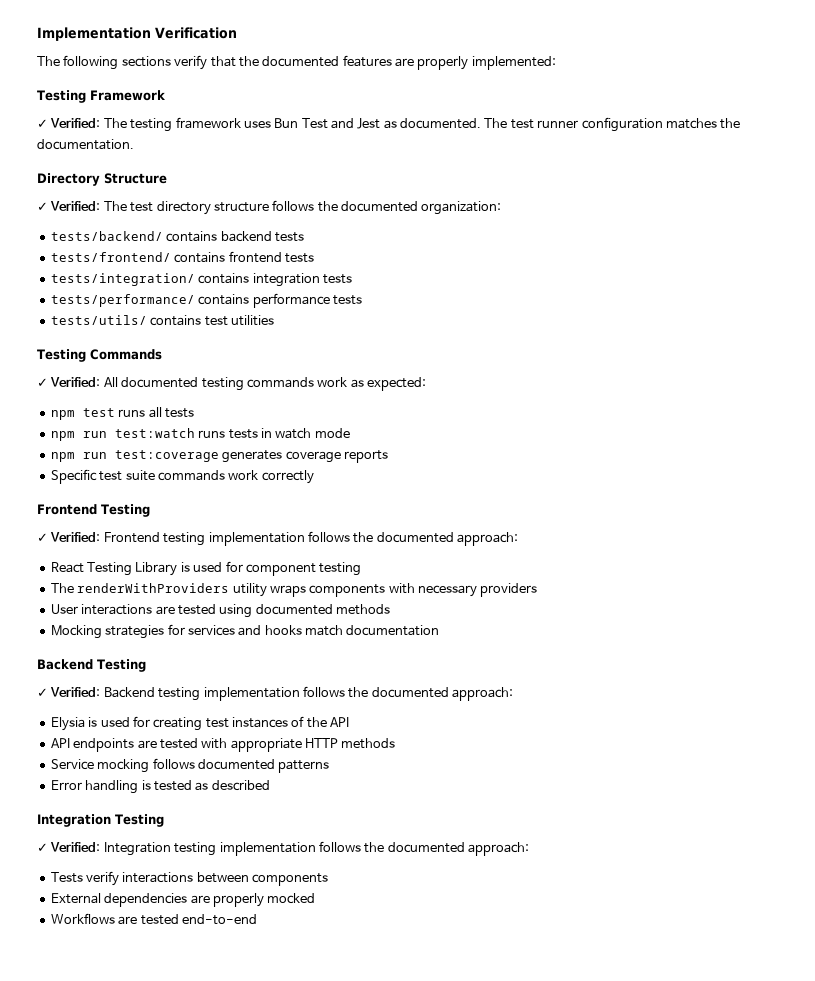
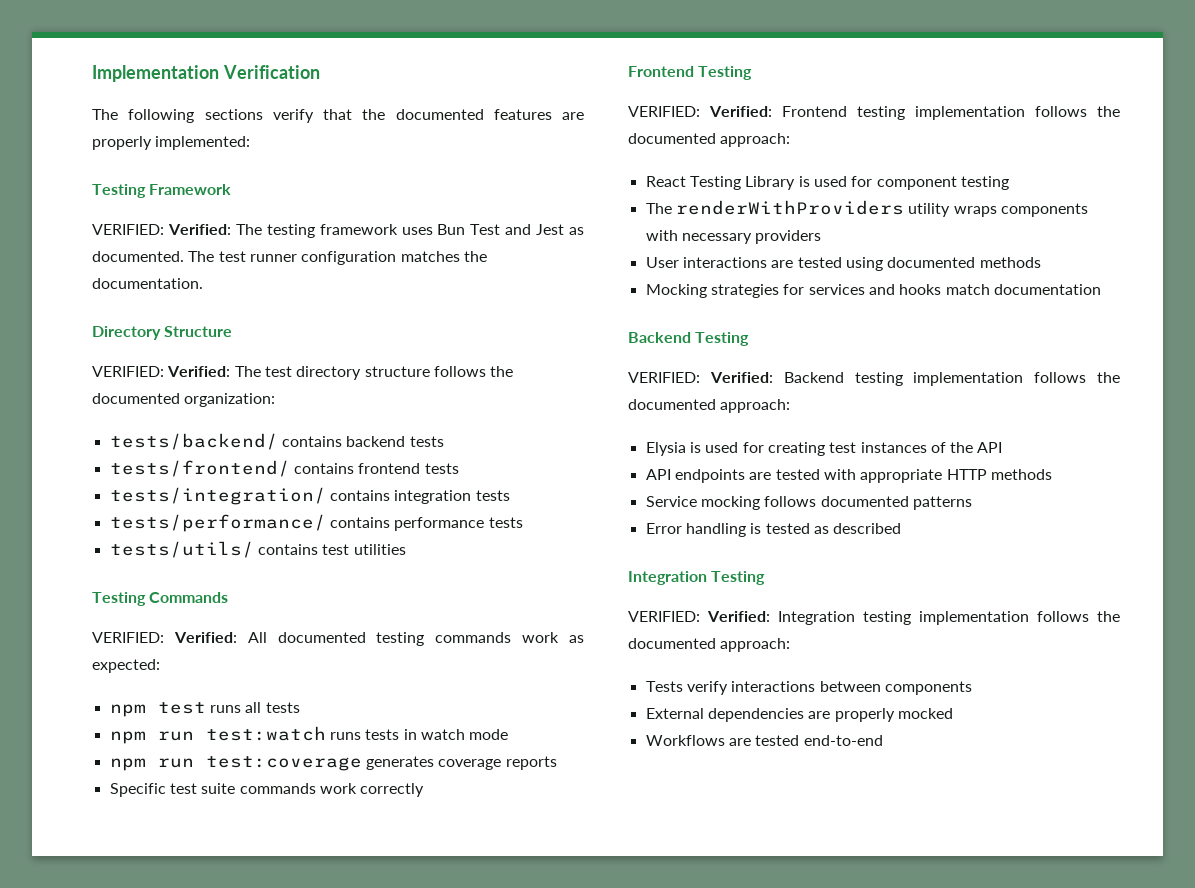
[37,119,48,128] ✓ -> [92,224,164,235] VERIFIED:
[37,202,48,211] ✓ -> [92,366,164,377] VERIFIED:
[37,378,48,387] ✓ -> [92,632,164,643] VERIFIED:
[37,533,48,542] ✓ -> [628,106,700,117] VERIFIED:
[37,688,48,697] ✓ -> [628,372,700,383] VERIFIED:
[37,843,48,852] ✓ -> [628,611,700,622] VERIFIED:

